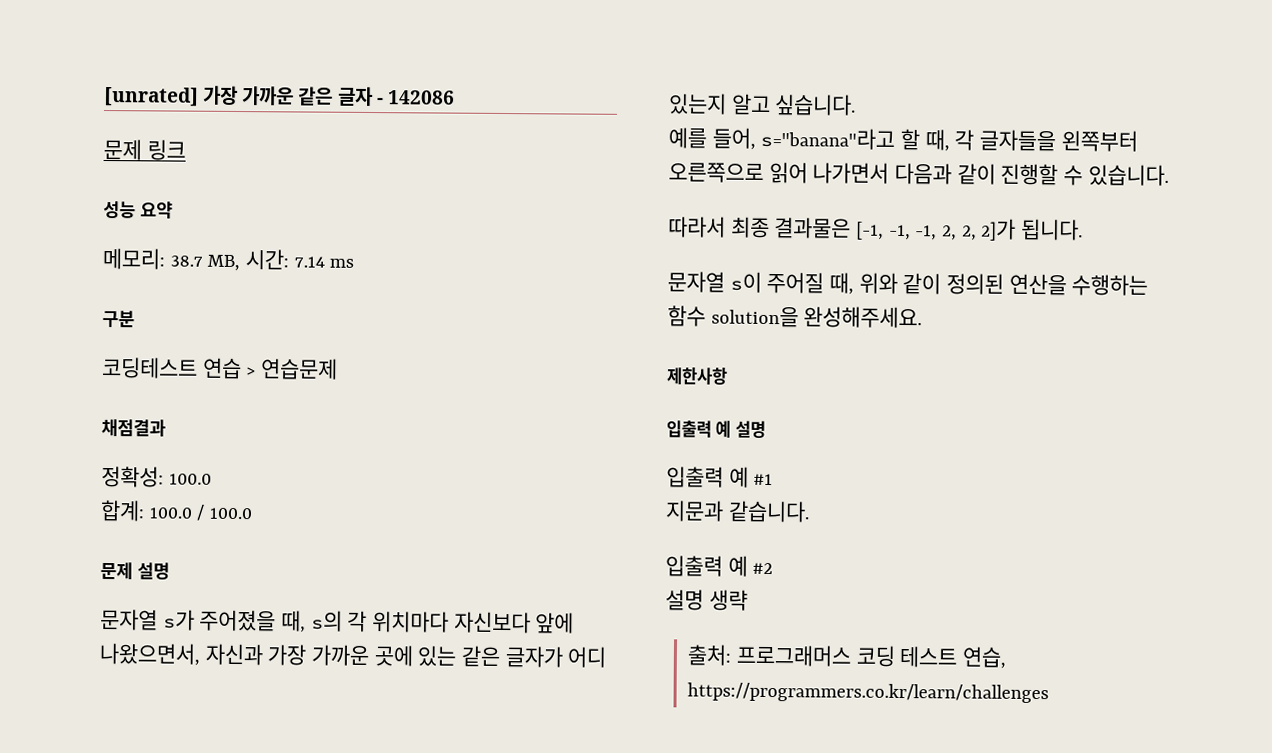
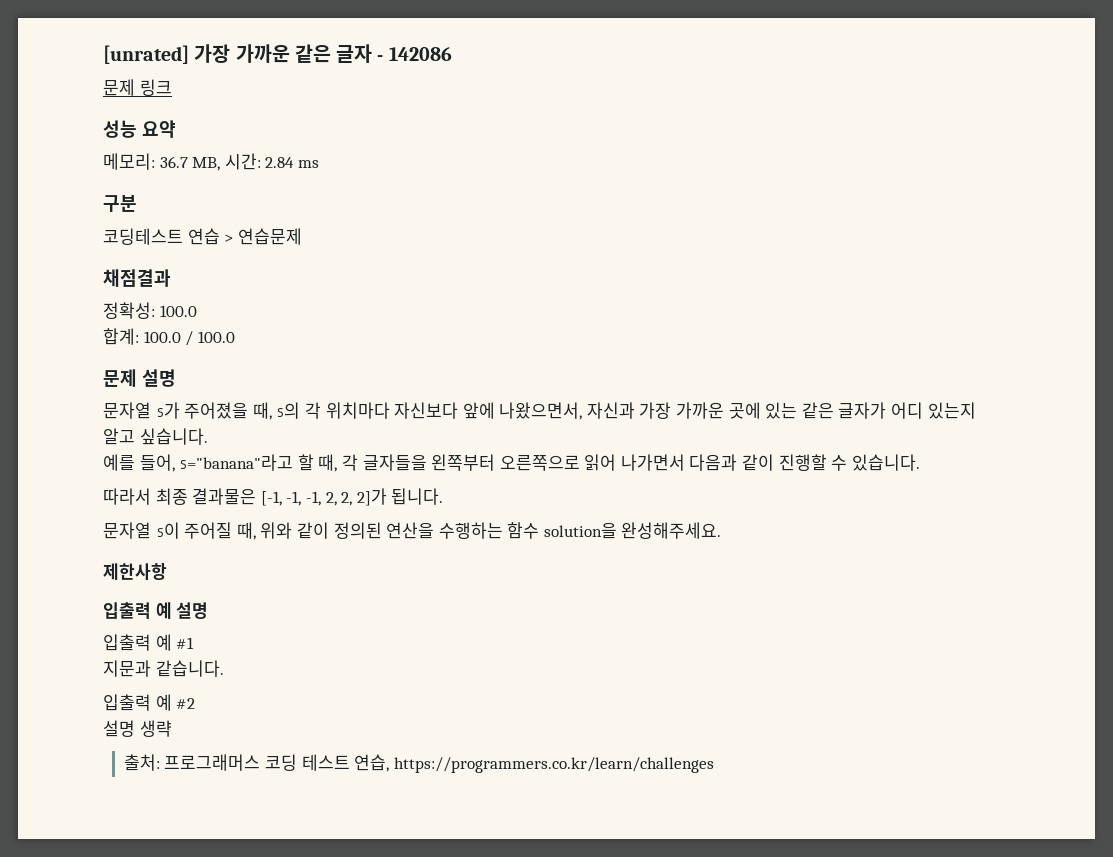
[169,255,203,267] 38.7 -> [159,156,188,168] 36.7
[293,256,325,268] 7.14 -> [265,157,295,168] 2.84

